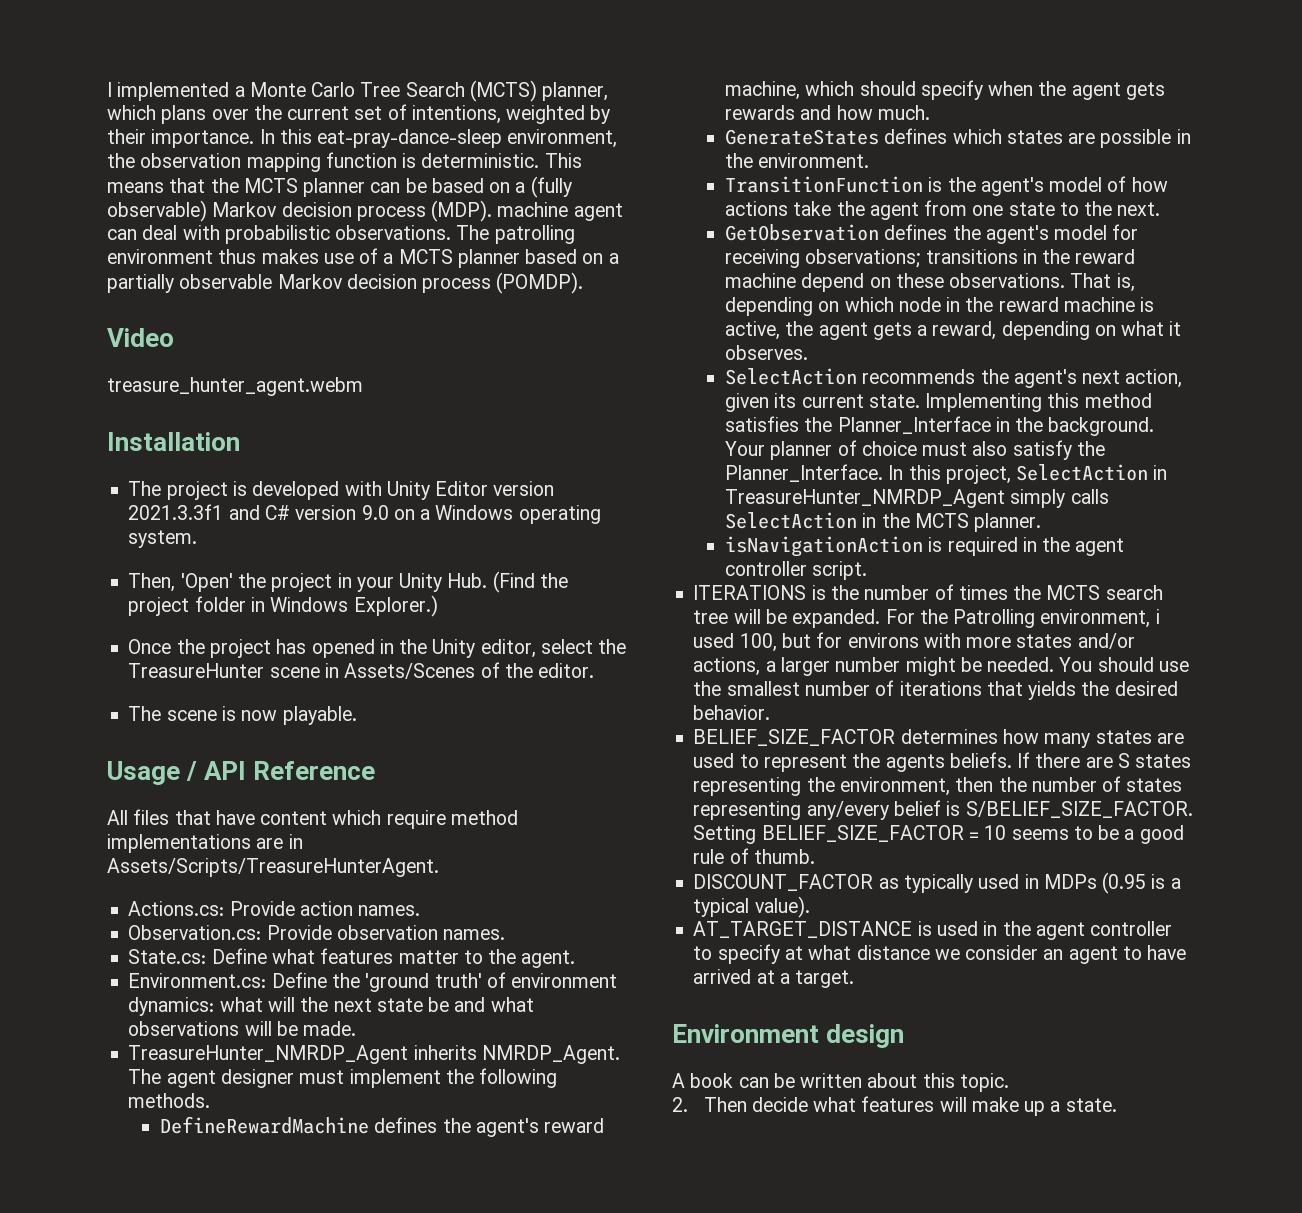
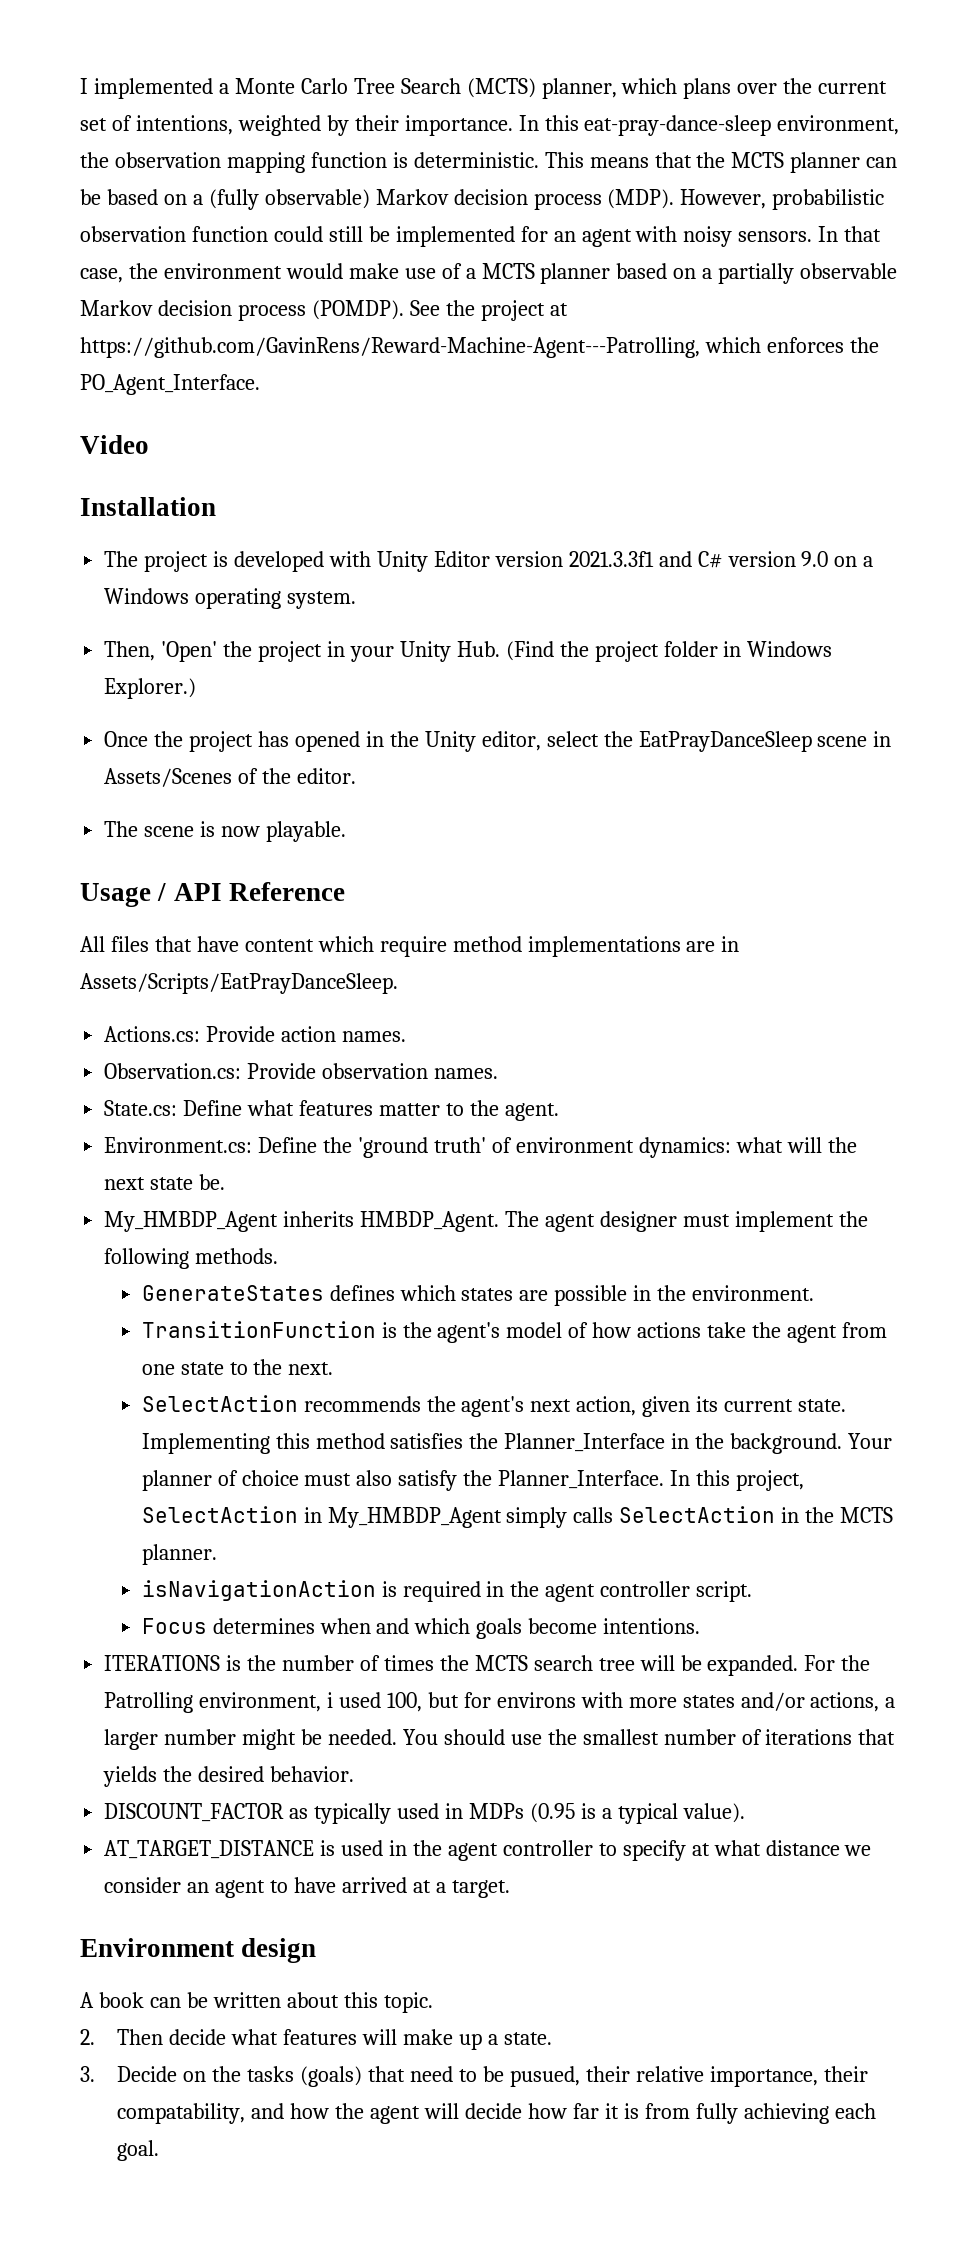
[497,202,623,221] [107,225,575,244] [107,249,319,264] machine agent can deal with probabilistic observations. The patrolling environment thus makes -> [680,189,885,210] [80,226,882,247] [80,263,399,283] However, probabilistic observation function could still be implemented for an agent with noisy sensors. In that case, the environment would make
(584, 283) none -> [409,300,568,321] [80,337,879,358] [80,374,260,395] See the project at https://github.com/GavinRens/Reward-Machine-Agent---Patrolling, which enforces the PO_Agent_Interface.
[107,377,363,396] // treasure_hunter_agent.webm -> (149, 444) none
[128,663,265,678] TreasureHunter -> [638,731,812,752] EatPrayDanceSleep
[107,858,439,877] Assets/Scripts/TreasureHunterAgent. -> [80,973,398,994] Assets/Scripts/EatPrayDanceSleep.
[428,997,534,1012] [128,1021,357,1036] [128,1045,620,1064] be and what observations will be made. // TreasureHunter_NMRDP_Agent inherits NMRDP_Agent. -> [199,1174,226,1190] [104,1211,500,1232] be. // My_HMBDP_Agent inherits HMBDP_Agent.
[159,1116,605,1137] [724,80,1165,100] [724,105,930,120] // DefineRewardMachine defines the agent's reward machine, which should specify when the agent gets rewards and how much. -> (279, 1256) none
[724,224,1139,244] [724,249,1136,268] [724,273,1135,292] [724,297,1155,316] [724,321,1182,340] [724,345,808,360] // GetObservation defines the agent's model for receiving observations; transitions in the reward machine depend on these observations. That is, depending on which node in the reward machine is active, the agent gets a reward, depending on what it observes. -> (334, 1368) none
[724,489,1005,508] TreasureHunter_NMRDP_Agent -> [327,1507,502,1528] My_HMBDP_Agent
(868, 570) none -> [141,1618,701,1639] // Focus determines when and which goals become intentions.
[693,729,1184,748] [693,752,1192,772] [693,776,1183,796] [693,800,1193,820] [693,825,1184,844] [693,848,815,864] // BELIEF_SIZE_FACTOR determines how many states are used to represent the agents beliefs. If there are S states representing the environment, then the number of states representing any/every belief is S/BELIEF_SIZE_FACTOR. Setting BELIEF_SIZE_FACTOR = 10 seems to be a good rule of thumb. -> (355, 1774) none
(1117, 1105) none -> [80,2066,868,2087] [117,2103,876,2124] [117,2140,160,2161] // 3. Decide on the tasks (goals) that need to be pusued, their relative importance, their compatability, and how the agent will decide how far it is from fully achieving each goal.

